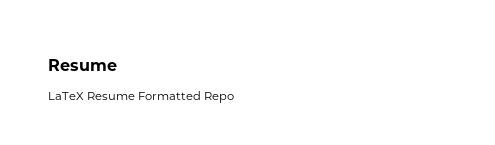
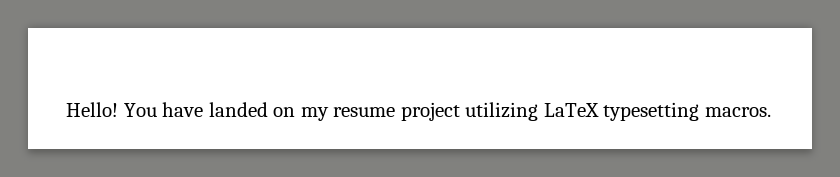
[48,59,117,71] [48,91,235,103] Resume // LaTeX Resume Formatted Repo -> [66,102,771,121] Hello! You have landed on my resume project utilizing LaTeX typesetting macros.

